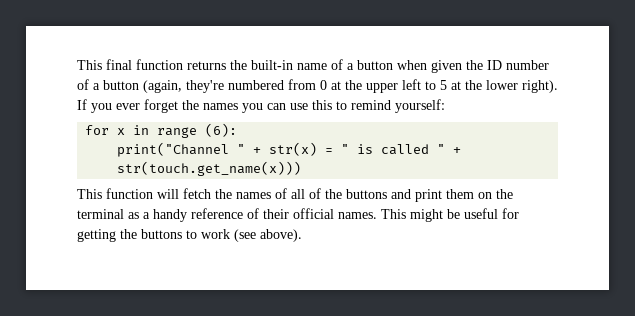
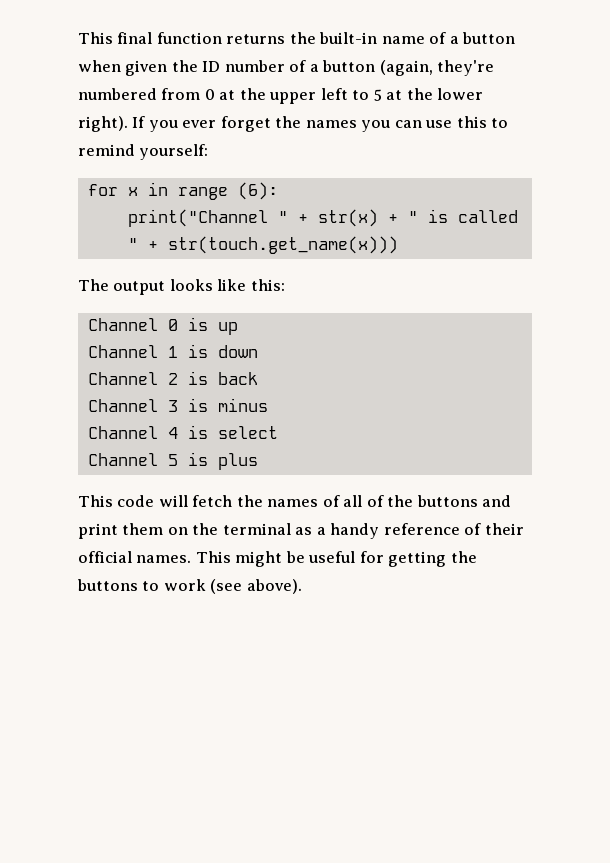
[325,148,334,154] = -> [387,214,398,223] +
[77,188,153,199] // This function -> [78,279,285,295] [87,317,238,335] [87,344,258,358] [87,371,258,385] [87,398,268,412] [87,425,278,439] [87,452,258,470] [78,495,155,507] // The output looks like this: // Channel 0 is up // Channel 1 is down // Channel 2 is back // Channel 3 is minus // Channel 4 is select // Channel 5 is plus // This code

